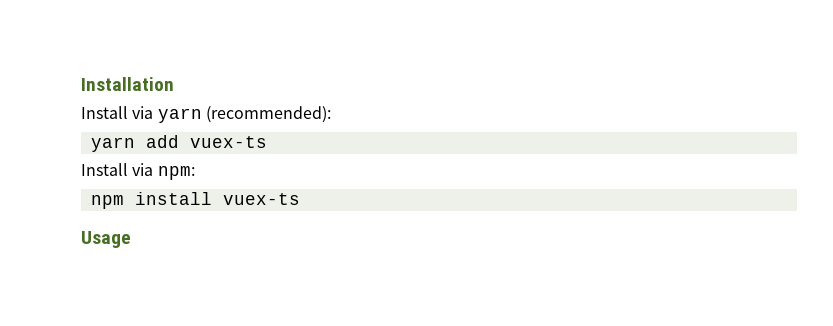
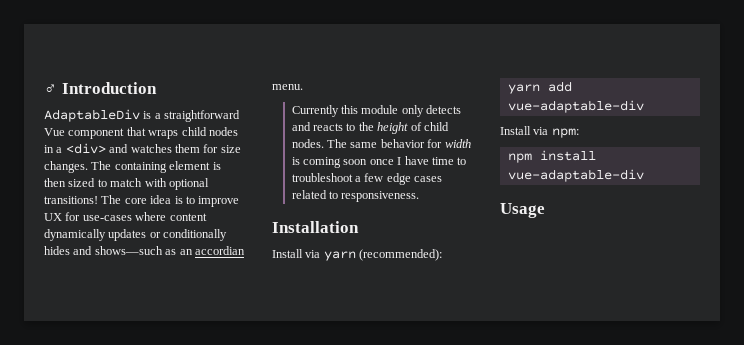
(81, 84) none -> [44,82,157,94] [44,109,241,122] [44,127,238,139] [44,143,241,154] [44,161,221,173] [44,178,209,190] [44,195,240,207] [44,212,207,221] [44,229,228,241] [44,246,245,255] [272,84,303,90] [291,105,462,117] [291,122,449,134] [291,139,471,148] [291,156,467,168] [291,173,443,185] [291,190,420,202] ♂ Introduction // AdaptableDiv is a straightforward Vue component that wraps child nodes in a <div> and watches them for size changes. The containing element is then sized to match with optional transitions! The core idea is to improve UX for use-cases where content dynamically updates or conditionally hides and shows—such as an accordian menu. // Currently this module only detects and reacts to the height of child nodes. The same behavior for width is coming soon once I have time to troubleshoot a few edge cases related to responsiveness. //
[189,136,267,148] vuex-ts -> [507,100,644,113] vue-adaptable-div
[222,193,300,205] vuex-ts -> [507,169,644,182] vue-adaptable-div

